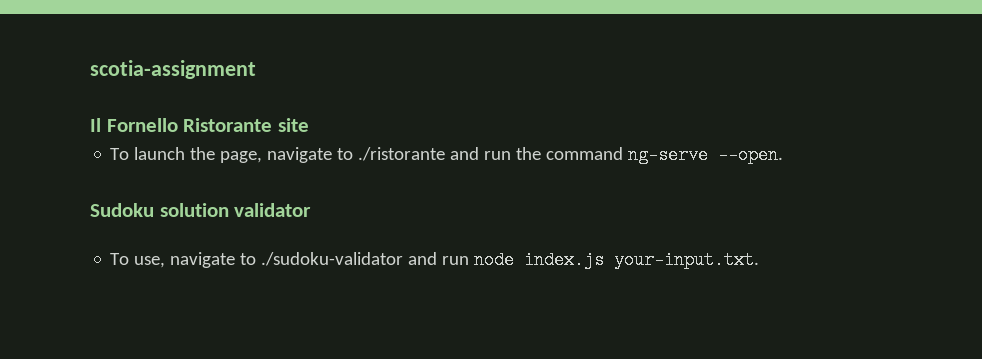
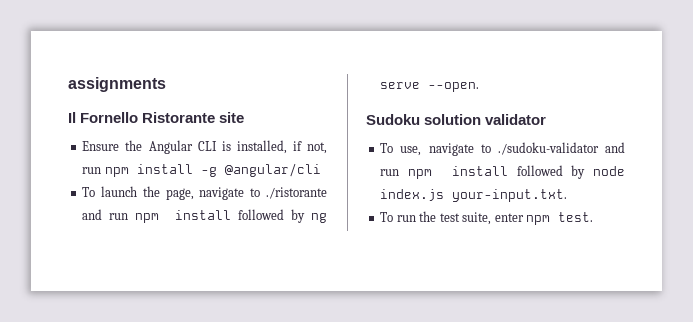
[90,60,256,79] scotia-assignment -> [68,77,166,92] assignments
(309, 125) none -> [82,140,327,154] [82,163,321,177] // Ensure the Angular CLI is installed, if not, run npm install -g @angular/cli
[516,146,709,164] the command ng-serve -> [135,209,327,223] [380,82,421,89] npm install followed by ng serve
(470, 260) none -> [408,165,586,179] npm install followed by
(760, 260) none -> [380,211,594,225] // To run the test suite, enter npm test.

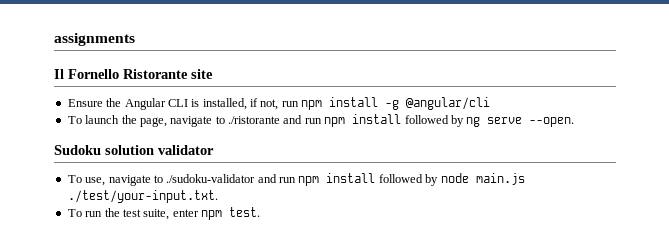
[380,189,568,202] index.js your-input.txt. -> [475,173,525,185] [67,190,218,203] main.js ./test/your-input.txt.

